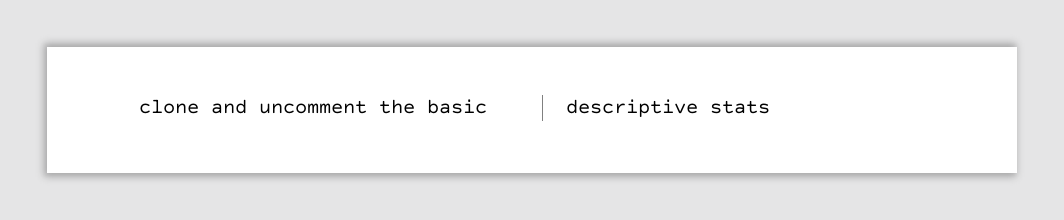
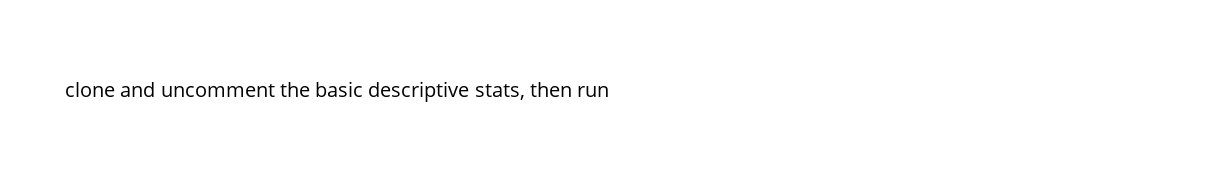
[710,100,770,114] stats -> [474,82,610,100] stats, then run

